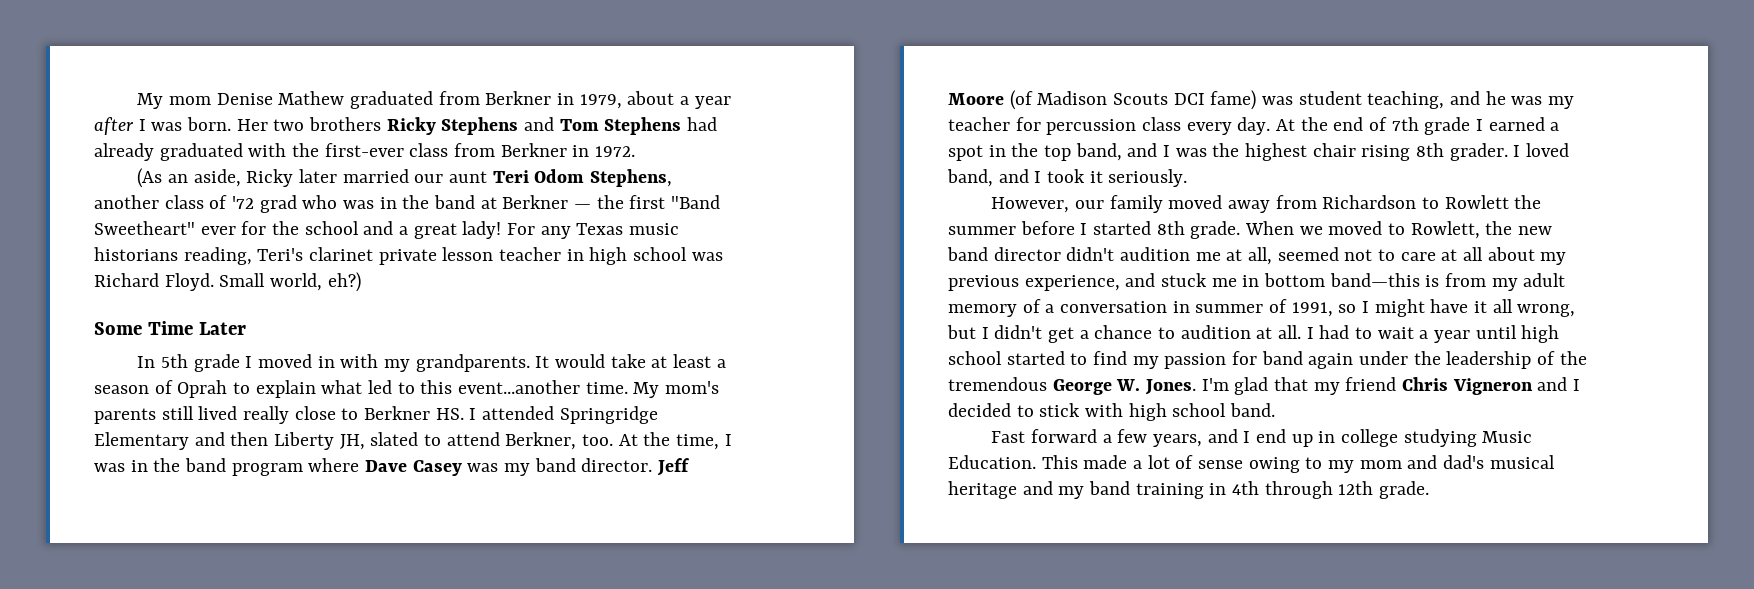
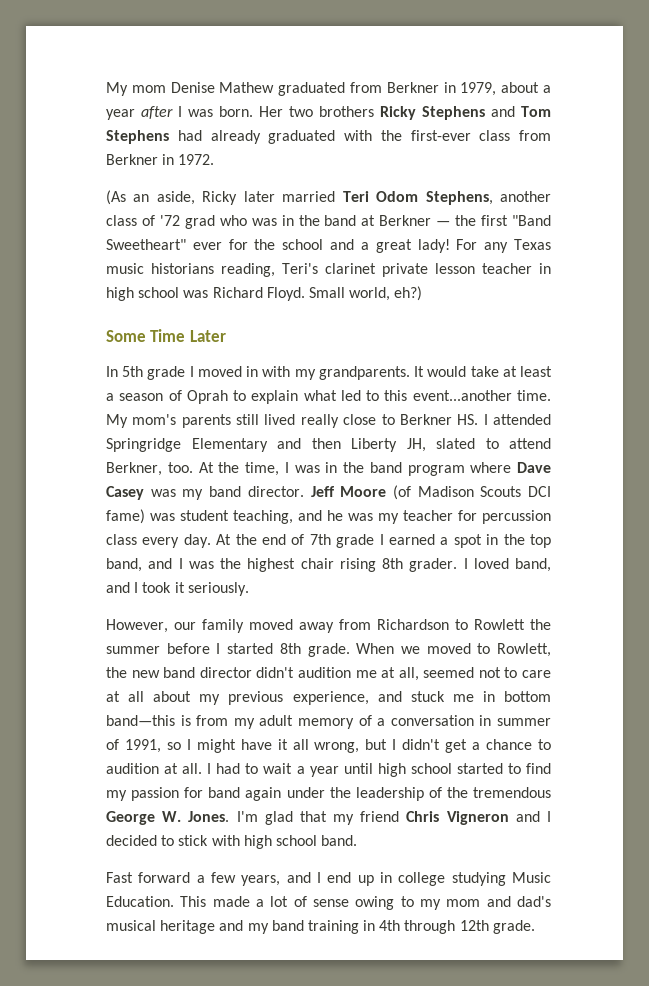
[414,171,488,183] our aunt -> (336, 196) none

